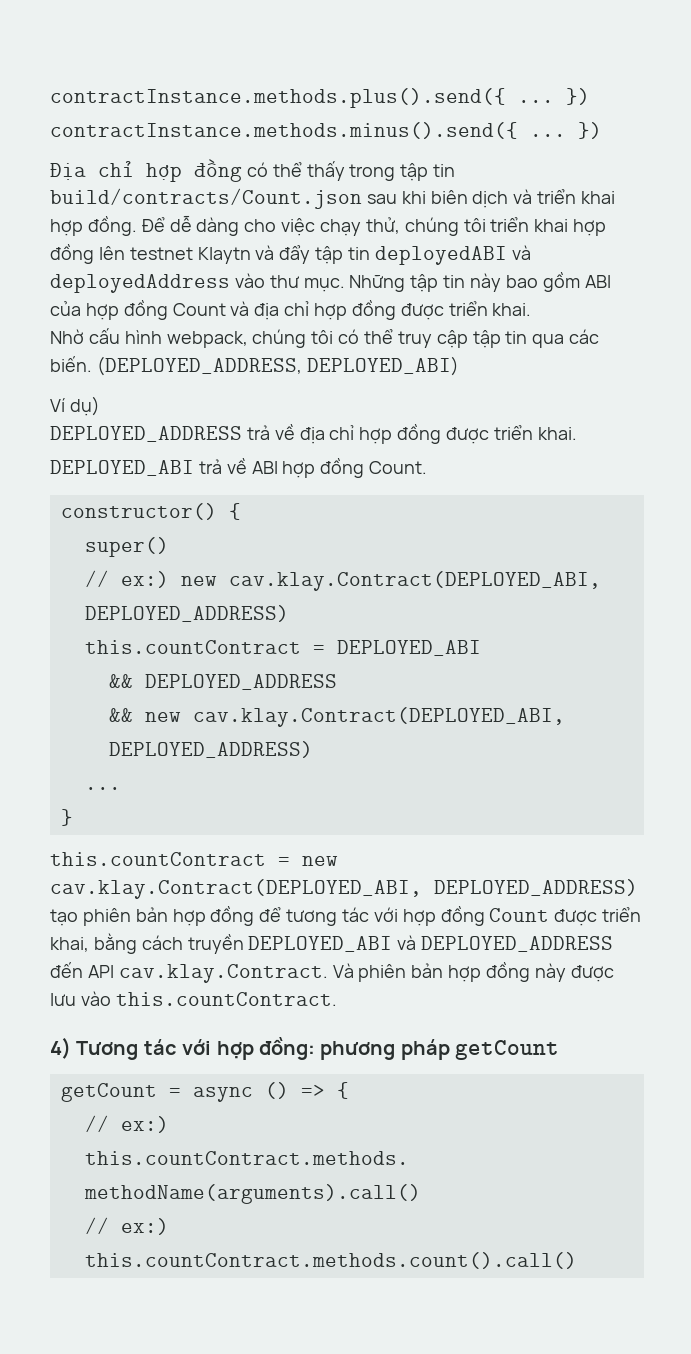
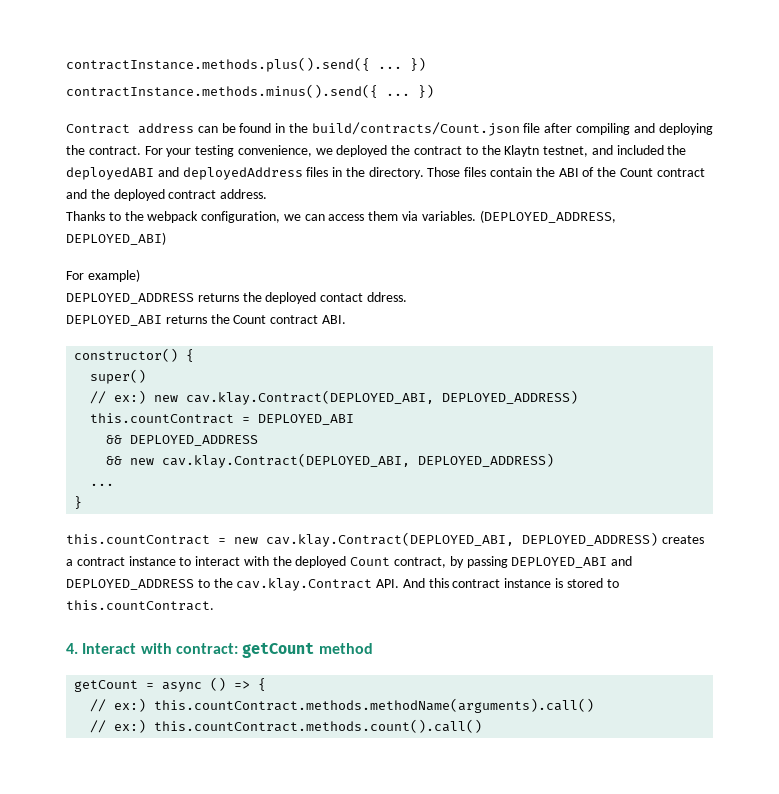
[50,159,456,182] [50,188,616,209] [50,215,607,236] [50,244,531,265] [50,272,611,293] [50,300,532,320] [50,328,600,348] [50,356,92,372] Địa chỉ hợp đồng có thể thấy trong tập tin build/contracts/Count.json sau khi biên dịch và triển khai hợp đồng. Để dễ dàng cho việc chạy thử, chúng tôi triển khai hợp đồng lên testnet Klaytn và đẩy tập tin deployedABI và deployedAddress vào thư mục. Những tập tin này bao gồm ABI của hợp đồng Count và địa chỉ hợp đồng được triển khai. // Nhờ cấu hình webpack, chúng tôi có thể truy cập tập tin qua các biến. -> [66,122,713,136] [66,145,687,157] [66,167,705,180] [66,189,268,201] [66,211,476,223] Contract address can be found in the build/contracts/Count.json file after compiling and deploying the contract. For your testing convenience, we deployed the contract to the Klaytn testnet, and included the deployedABI and deployedAddress files in the directory. Those files contain the ABI of the Count contract and the deployed contract address. // Thanks to the webpack configuration, we can access them via variables.
[50,396,100,416] [50,424,577,444] [50,458,428,478] Ví dụ) // DEPLOYED_ADDRESS trả về địa chỉ hợp đồng được triển khai. // DEPLOYED_ABI trả về ABI hợp đồng Count. -> [66,269,140,282] [66,292,407,304] [66,314,346,326] For example) // DEPLOYED_ADDRESS returns the deployed contact ddress. // DEPLOYED_ABI returns the Count contract ABI.
[50,906,642,926] [50,933,614,954] [50,962,614,983] [50,991,337,1006] [50,1037,560,1060] tạo phiên bản hợp đồng để tương tác với hợp đồng Count được triển khai, bằng cách truyền DEPLOYED_ABI và DEPLOYED_ADDRESS đến API cav.klay.Contract. Và phiên bản hợp đồng này được lưu vào this.countContract. // 4) Tương tác với hợp đồng: phương pháp getCount -> [661,535,704,544] [66,556,633,568] [66,578,619,591] [66,600,214,611] [66,642,373,658] creates a contract instance to interact with the deployed Count contract, by passing DEPLOYED_ABI and DEPLOYED_ADDRESS to the cav.klay.Contract API. And this contract instance is stored to this.countContract. // 4. Interact with contract: getCount method

